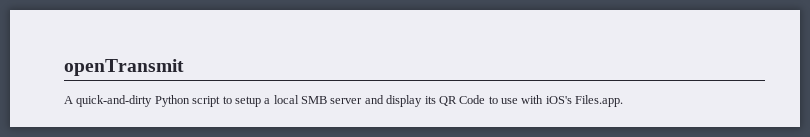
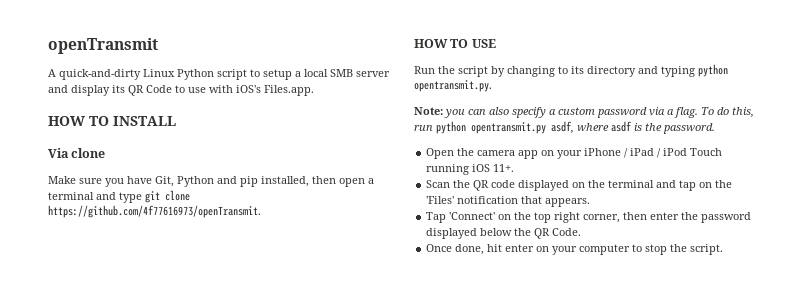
(153, 101) none -> [143,69,175,77] Linux
(624, 101) none -> [48,116,176,126] [48,148,106,158] [48,176,374,187] [48,190,190,203] [48,205,261,218] [414,39,496,48] [414,64,728,77] [414,80,492,92] [414,107,754,118] [414,121,715,134] [426,148,723,159] [426,164,515,175] [426,180,733,191] [426,196,591,207] [426,212,752,223] [426,228,582,239] [426,244,724,255] // HOW TO INSTALL // Via clone // Make sure you have Git, Python and pip installed, then open a terminal and type git clone https://github.com/4f77616973/openTransmit. // HOW TO USE // Run the script by changing to its directory and typing python opentransmit.py. // Note: you can also specify a custom password via a flag. To do this, run python opentransmit.py asdf, where asdf is the password. // Open the camera app on your iPhone / iPad / iPod Touch running iOS 11+. // Scan the QR code displayed on the terminal and tap on the 'Files' notification that appears. // Tap 'Connect' on the top right corner, then enter the password displayed below the QR Code. // Once done, hit enter on your computer to stop the script.

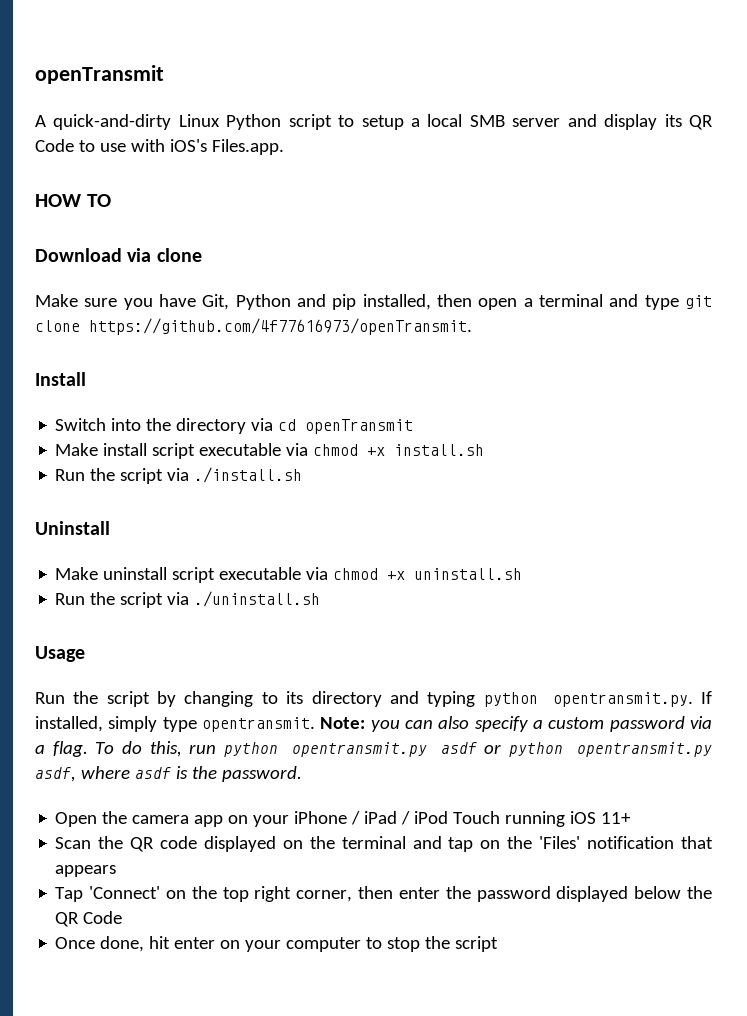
[113,116,176,126] [48,148,69,158] INSTALL // Via -> [35,248,152,262] // Download via
[414,39,496,48] HOW TO USE -> [35,372,86,386] [55,418,414,434] [55,443,485,459] [55,467,303,484] [35,521,110,535] [55,567,523,583] [55,591,321,608] [35,646,85,662] Install // Switch into the directory via cd openTransmit // Make install script executable via chmod +x install.sh // Run the script via ./install.sh // Uninstall // Make uninstall script executable via chmod +x uninstall.sh // Run the script via ./uninstall.sh // Usage
(492, 86) // -> [701,691,712,704] [35,716,315,732] If installed, simply type opentransmit.
(546, 128) none -> [440,742,712,757] asdf or python opentransmit.py
[493,164,515,172] 11+. -> [601,812,632,824] 11+
[545,198,591,207] appears. -> [55,865,117,877] appears
[552,228,582,236] Code. -> [83,911,123,924] Code
[690,244,724,255] script. -> [455,936,499,952] script

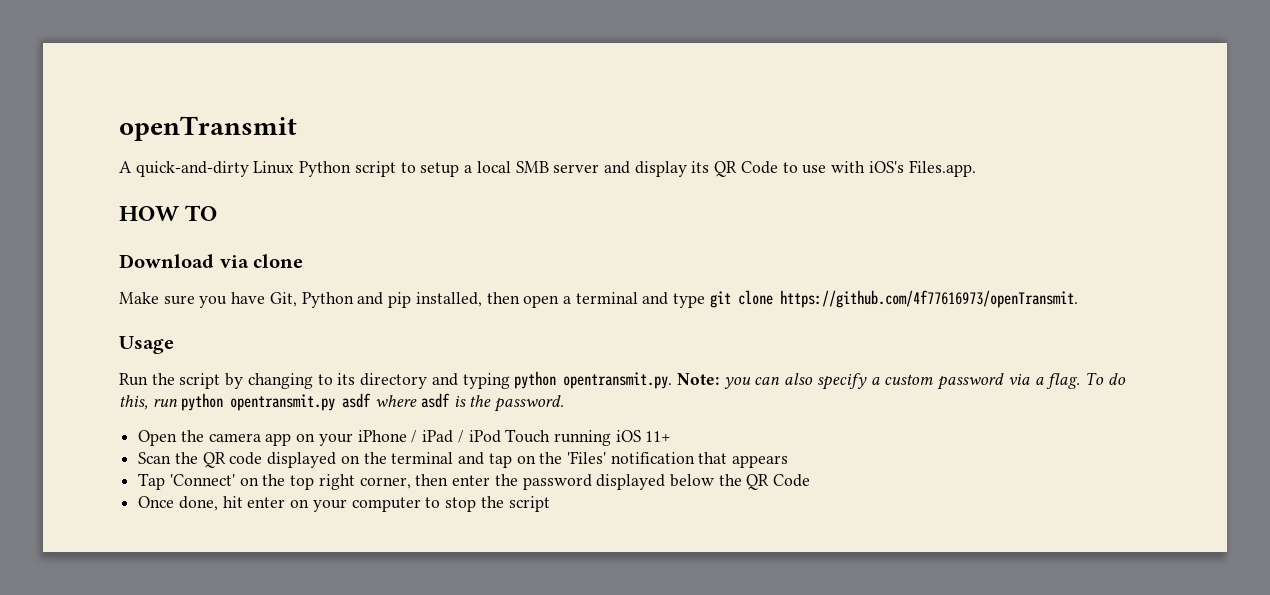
[35,372,86,386] [55,418,414,434] [55,443,485,459] [55,467,303,484] [35,521,110,535] [55,567,523,583] [55,591,321,608] // Install // Switch into the directory via cd openTransmit // Make install script executable via chmod +x install.sh // Run the script via ./install.sh // Uninstall // Make uninstall script executable via chmod +x uninstall.sh // Run the script via ./uninstall.sh -> (1078, 299) none
[701,691,712,704] [35,716,315,732] If installed, simply type opentransmit. -> (673, 380) none
[484,742,712,757] [35,767,76,782] or python opentransmit.py asdf, -> (372, 400) none

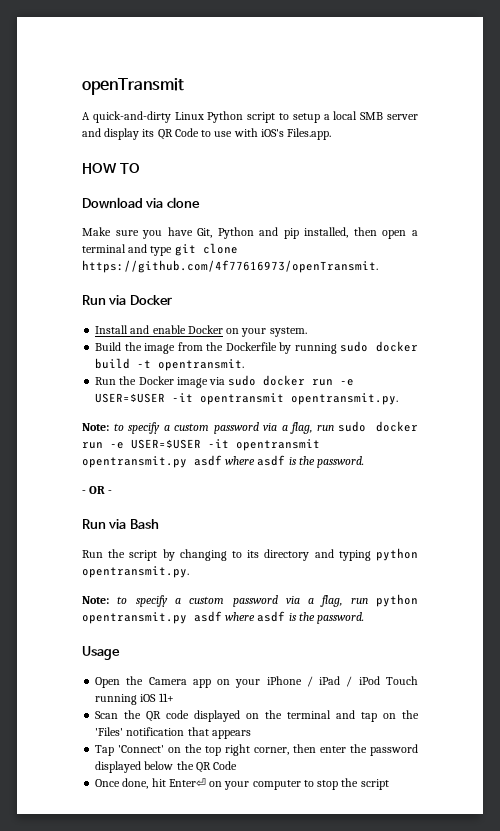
[119,336,174,354] Usage -> [82,295,172,305] [95,325,307,337] [95,341,418,354] [95,358,245,371] [95,375,355,388] [95,393,399,405] [82,421,418,434] [82,439,320,451] [82,455,365,468] [82,486,113,494] [82,519,159,529] Run via Docker // Install and enable Docker on your system. // Build the image from the Dockerfile by running sudo docker build -t opentransmit. // Run the Docker image via sudo docker run -e USER=$USER -it opentransmit opentransmit.py. // Note: to specify a custom password via a flag, run sudo docker run -e USER=$USER -it opentransmit opentransmit.py asdf where asdf is the password. // - OR - // Run via Bash
[676,372,1126,390] [119,395,148,410] Note: you can also specify a custom password via a flag. To do this, -> [82,595,343,607] // Note: to specify a custom password via a flag,
(565, 403) none -> [82,646,120,660] // Usage
[208,433,261,442] camera -> [148,677,187,685] Camera
[247,497,286,508] enter -> [168,778,206,787] Enter⏎

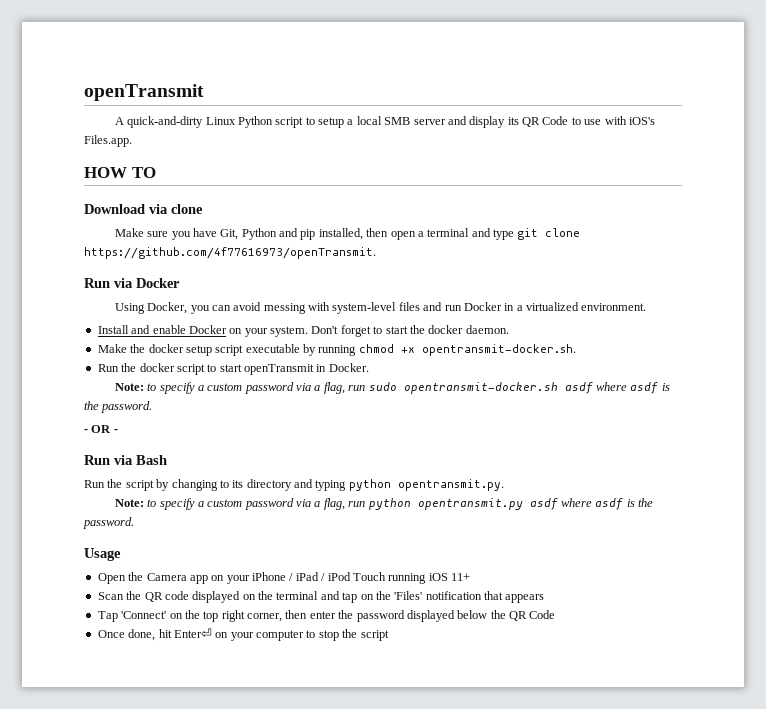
(172, 300) none -> [114,302,647,314] // Using Docker, you can avoid messing with system-level files and run Docker in a virtualized environment.
[95,341,418,354] [95,358,245,371] [95,375,355,388] [95,393,399,405] // Build the image from the Dockerfile by running sudo docker build -t opentransmit. // Run the Docker image via sudo docker run -e USER=$USER -it opentransmit opentransmit.py. -> [311,325,509,337] [97,344,576,356] [97,363,369,375] Don't forget to start the docker daemon. // Make the docker setup script executable by running chmod +x opentransmit-docker.sh. // Run the docker script to start openTransmit in Docker.
[375,421,418,432] [82,439,320,451] [82,456,187,468] docker run -e USER=$USER -it opentransmit opentransmit.py -> [403,382,558,394] opentransmit-docker.sh

